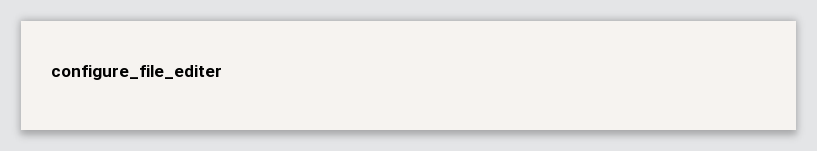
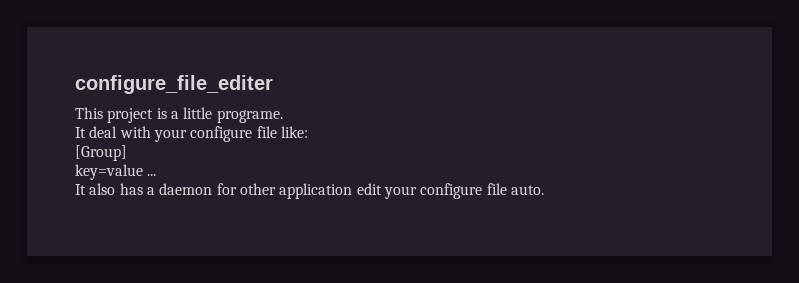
(222, 72) none -> [75,107,283,123] [75,126,308,142] [75,145,127,161] [75,164,157,180] [75,183,544,199] // This project is a little programe. // It deal with your configure file like: // [Group] // key=value ... // It also has a daemon for other application edit your configure file auto.

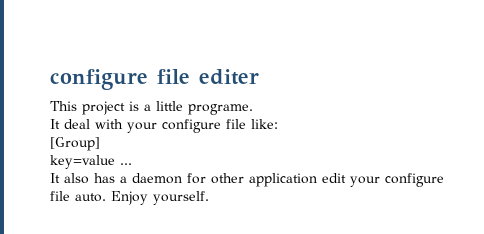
[75,75,273,94] configure_file_editer -> [50,69,259,90] configure file editer
(544, 190) none -> [111,191,209,205] Enjoy yourself.

